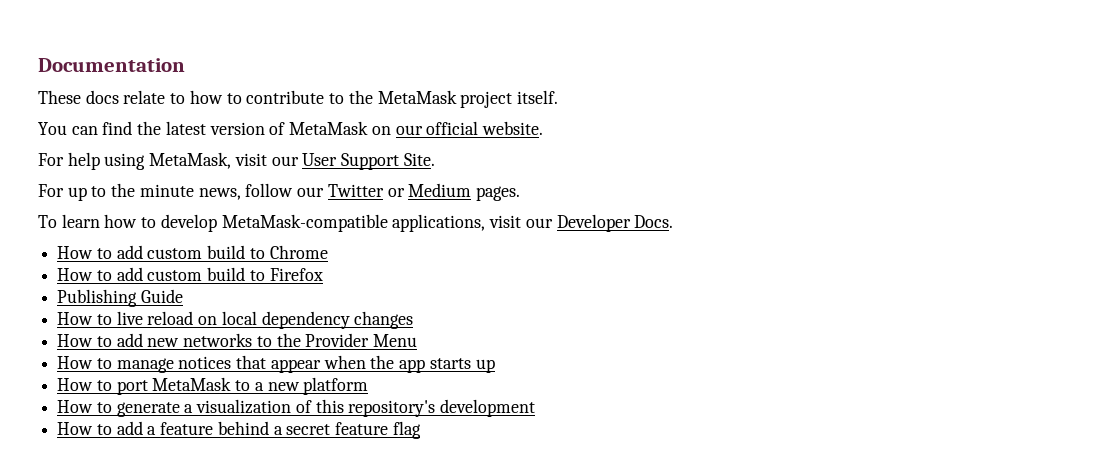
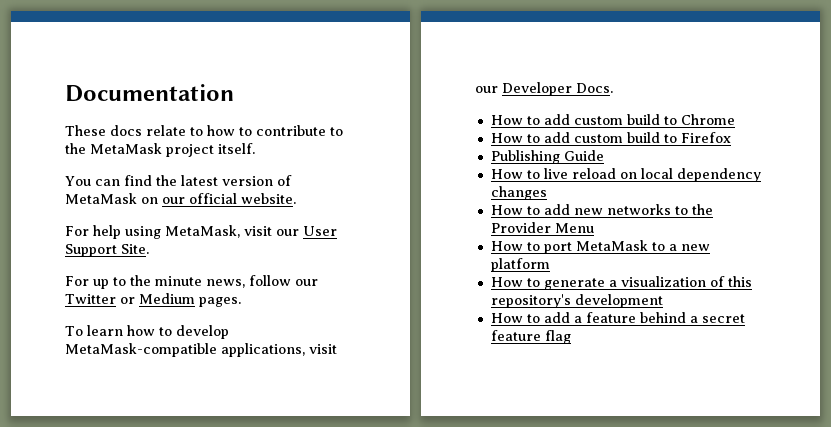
[57,355,495,373] // How to manage notices that appear when the app starts up -> (594, 228) none

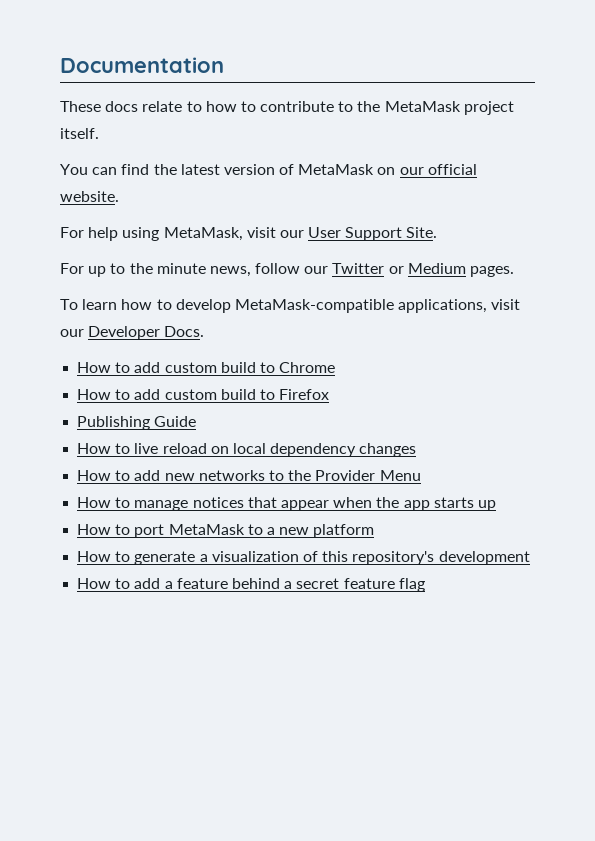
(594, 228) none -> [77,497,496,511] // How to manage notices that appear when the app starts up

